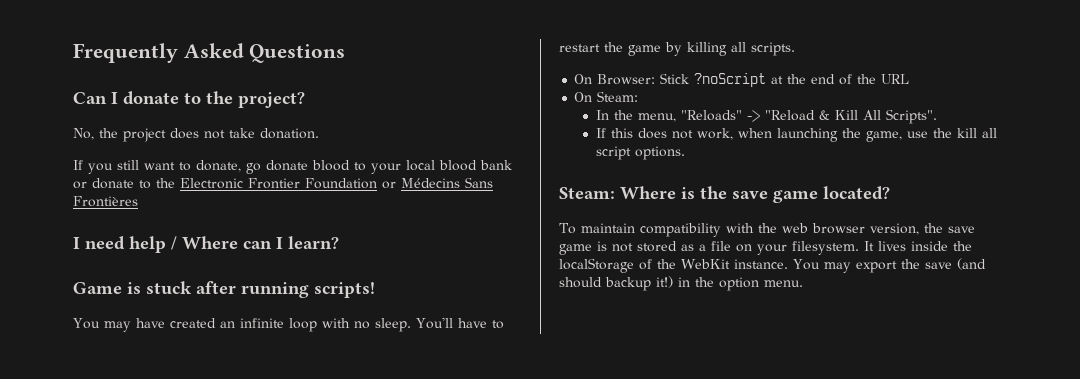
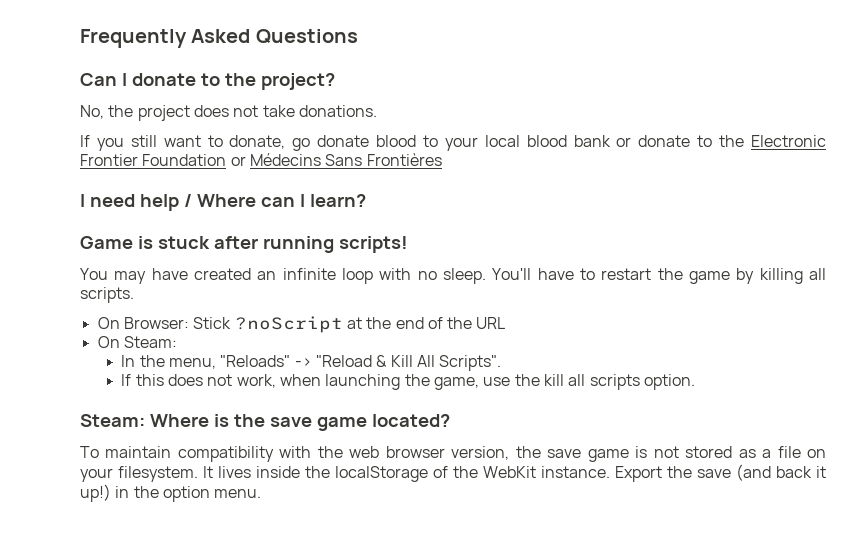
[260,128,319,139] donation. -> [298,105,377,117] donations.
[595,146,685,160] script options. -> [589,374,695,390] scripts option.
[793,258,986,273] [559,276,673,291] You may export the save (and should backup it!) -> [615,464,826,482] [80,484,111,502] Export the save (and back it up!)

